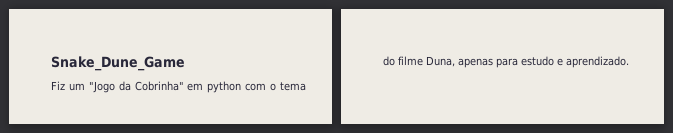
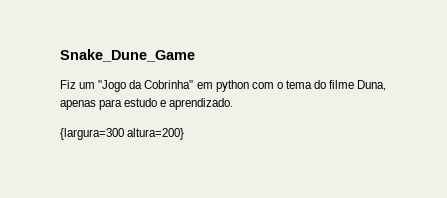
(629, 62) none -> [60,128,185,140] // {largura=300 altura=200}

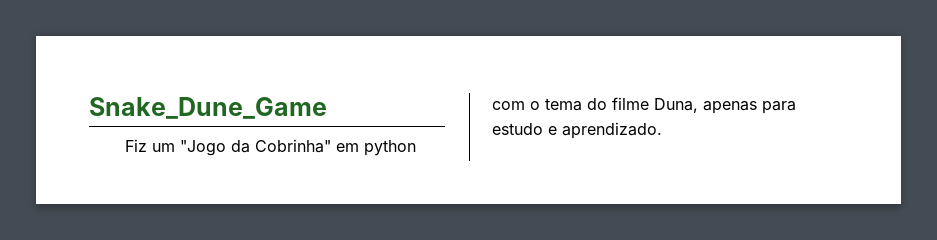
[60,128,185,140] // {largura=300 altura=200} -> (662, 130) none

